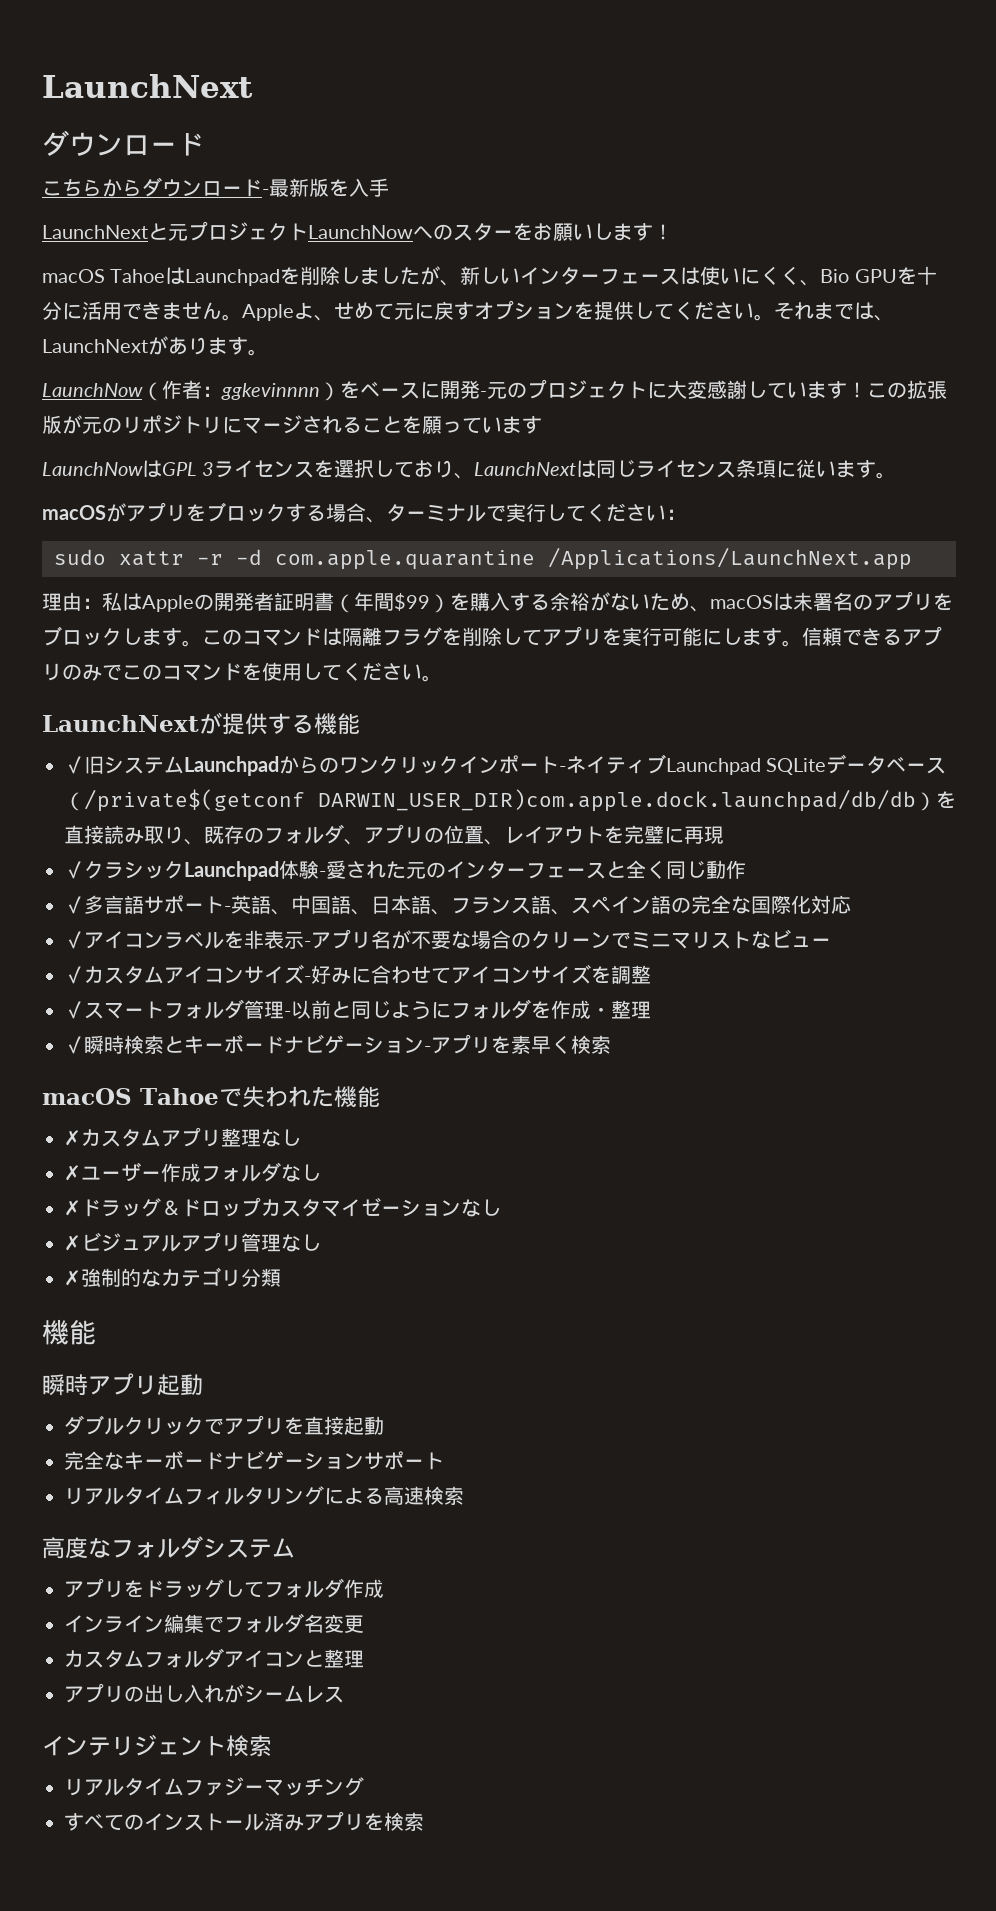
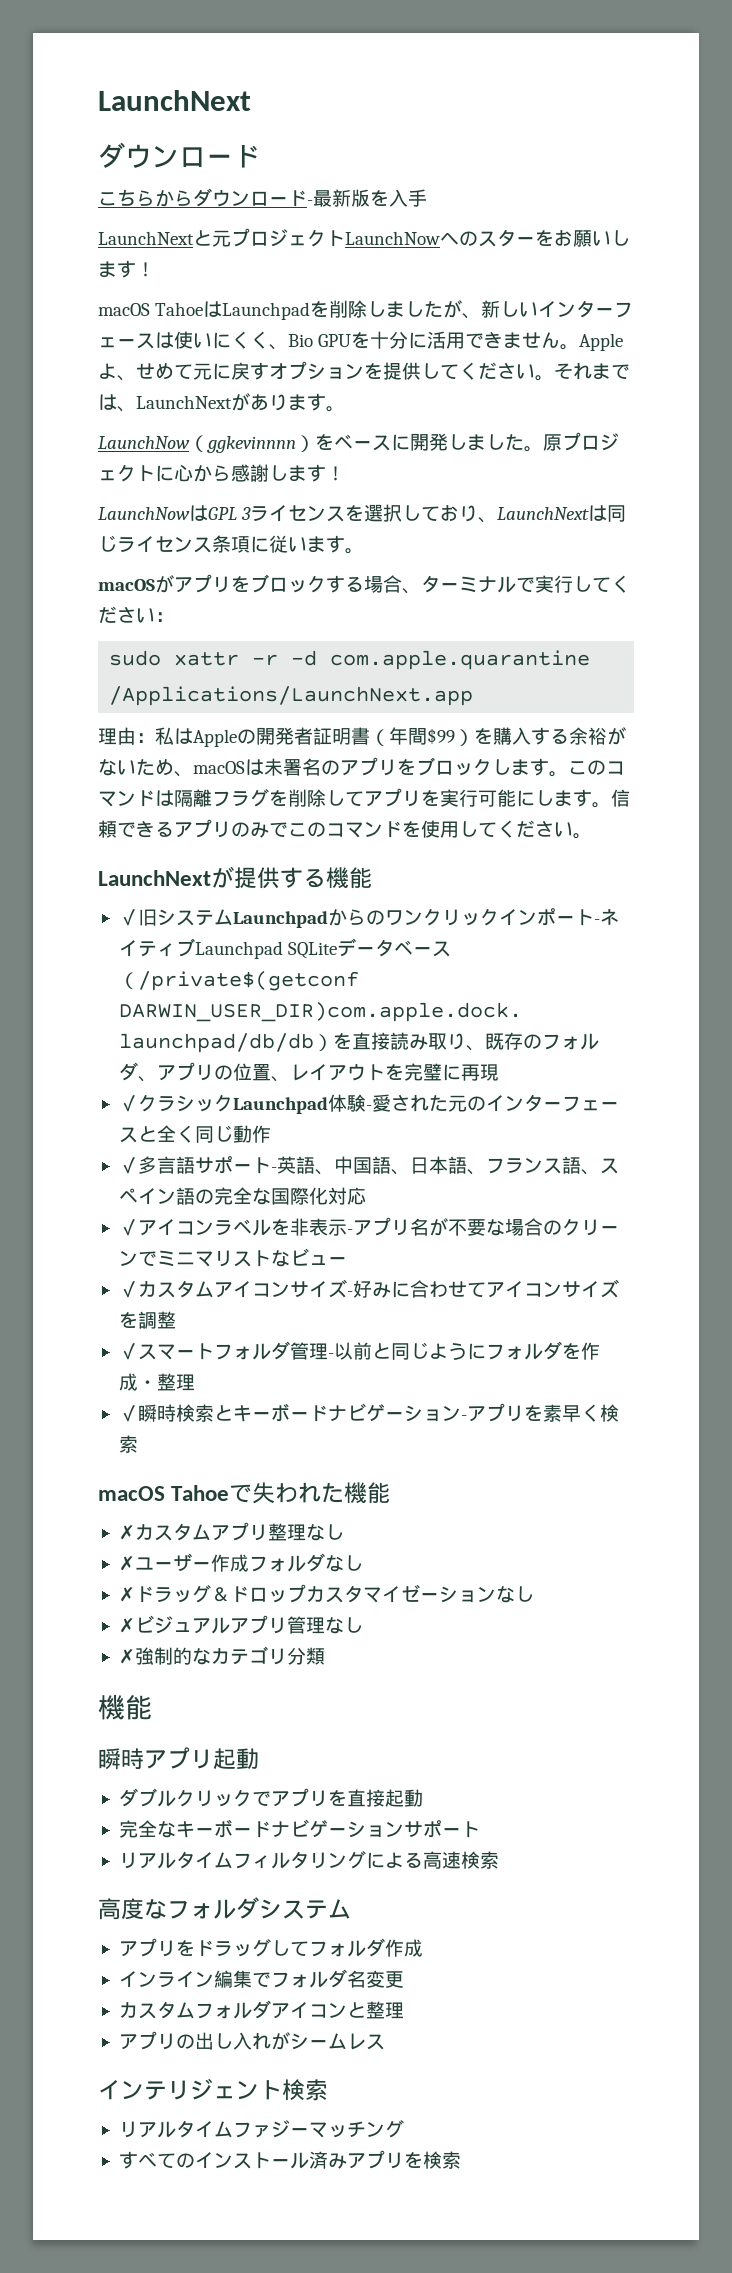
[162,380,222,399] 作者： -> (208, 443) none
[480,382,527,399] -元の -> [448,434,562,452] しました。原
[667,380,947,399] [42,415,542,434] 大変感謝しています！この拡張版が元のリポジトリにマージされることを願っています -> [174,464,345,482] 心から感謝します！

